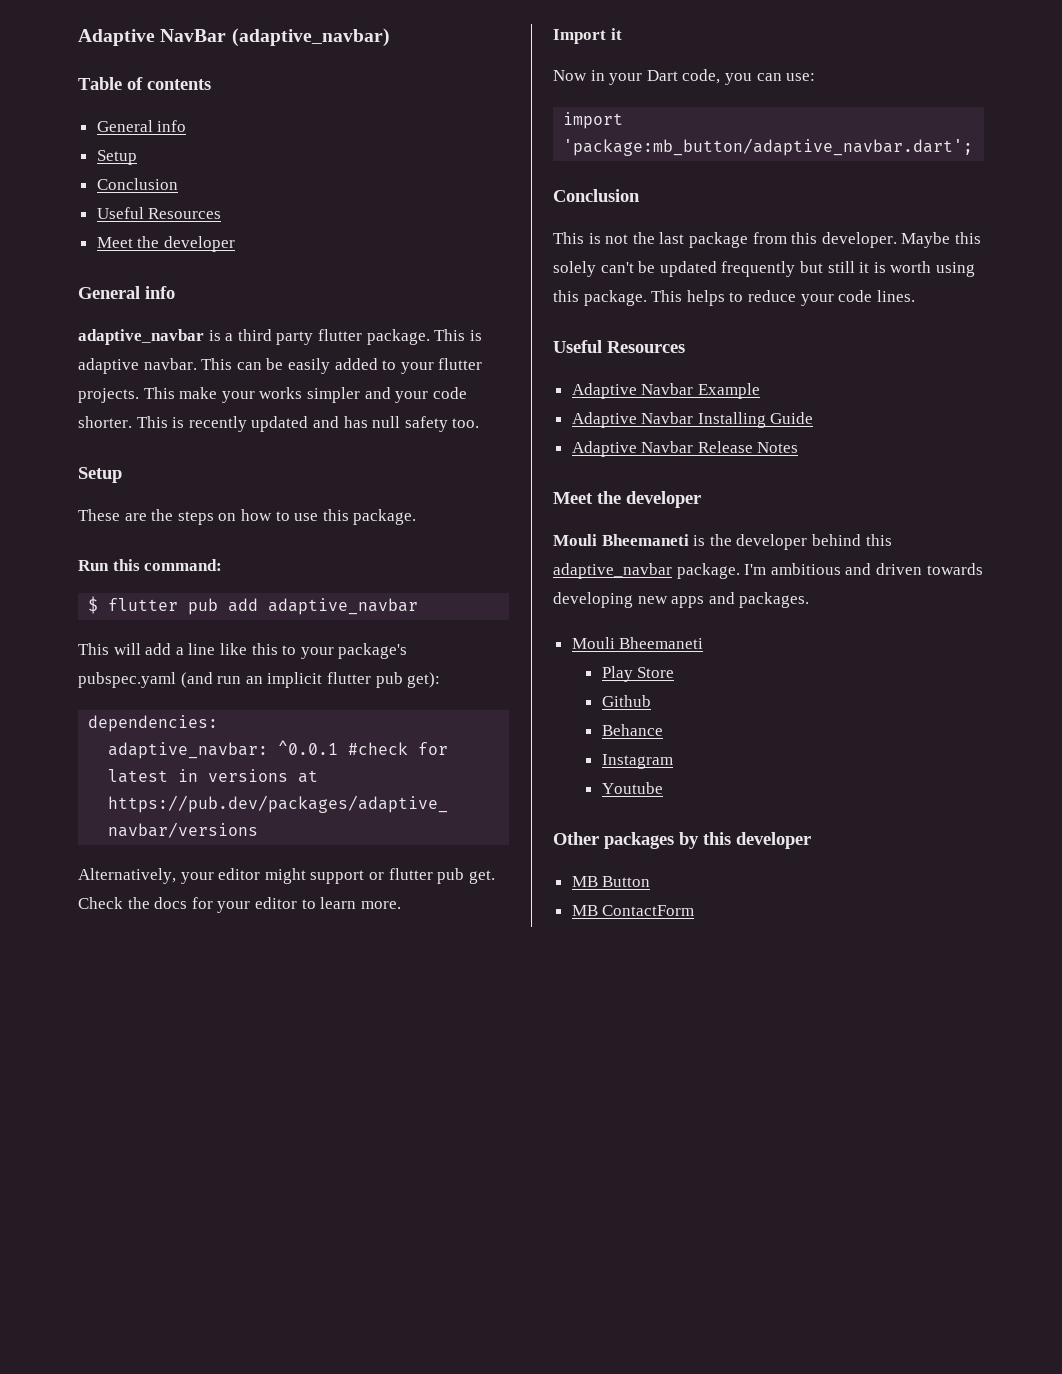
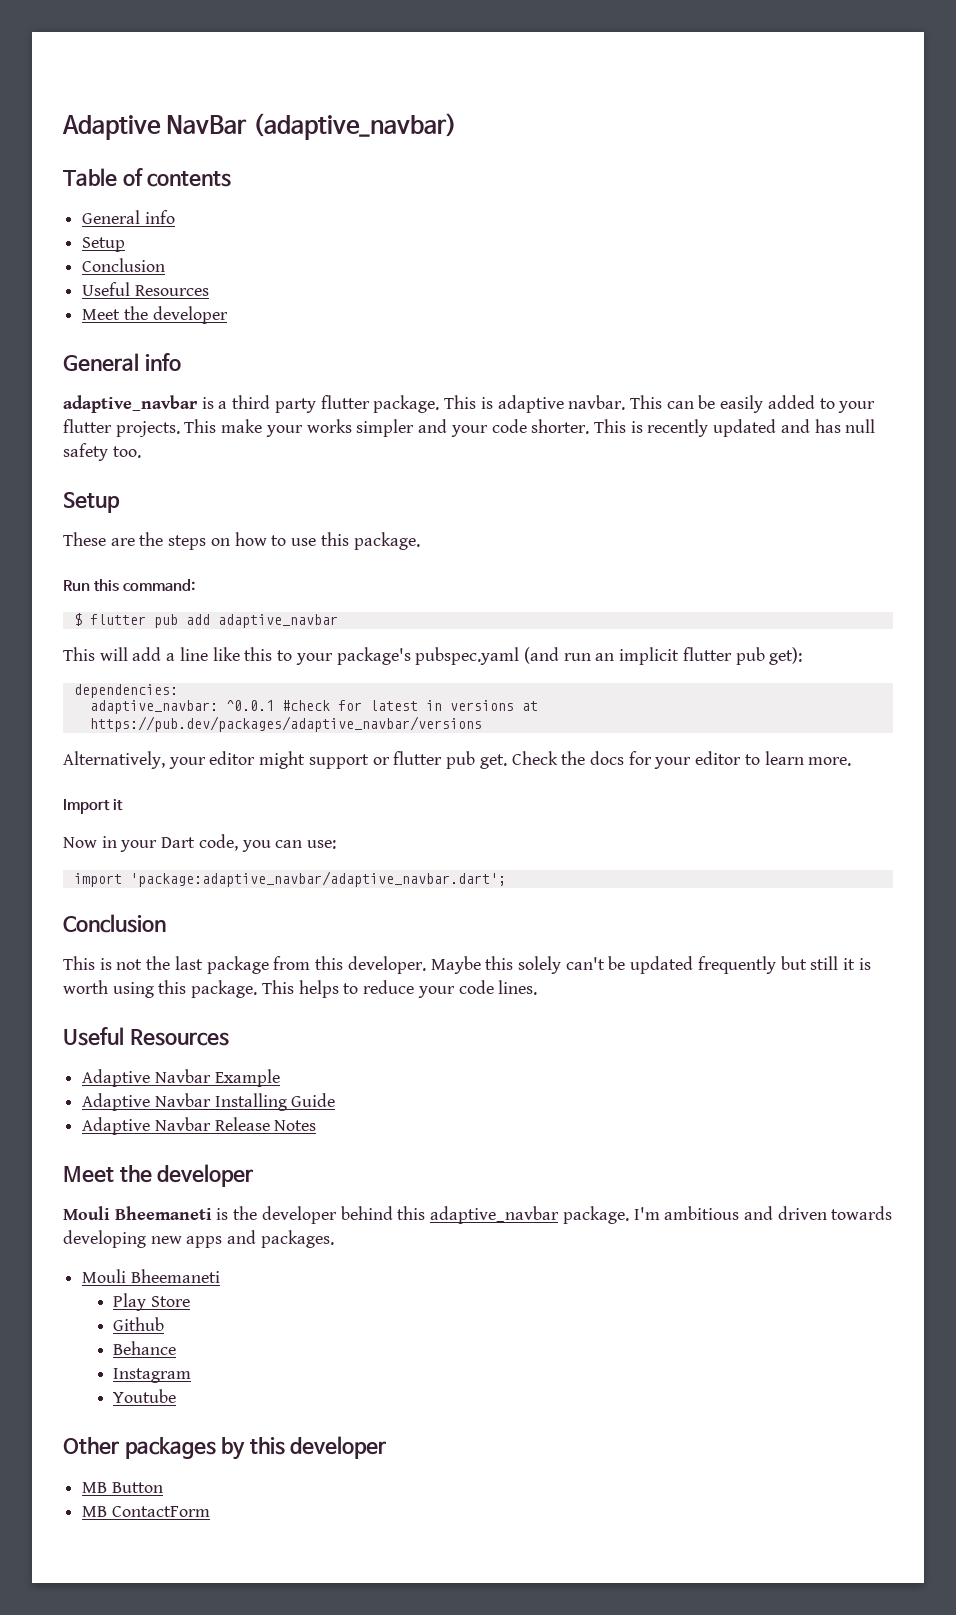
[563,138,974,156] 'package:mb_button/adaptive_navbar.dart'; -> [129,871,506,887] 'package:adaptive_navbar/adaptive_navbar.dart';

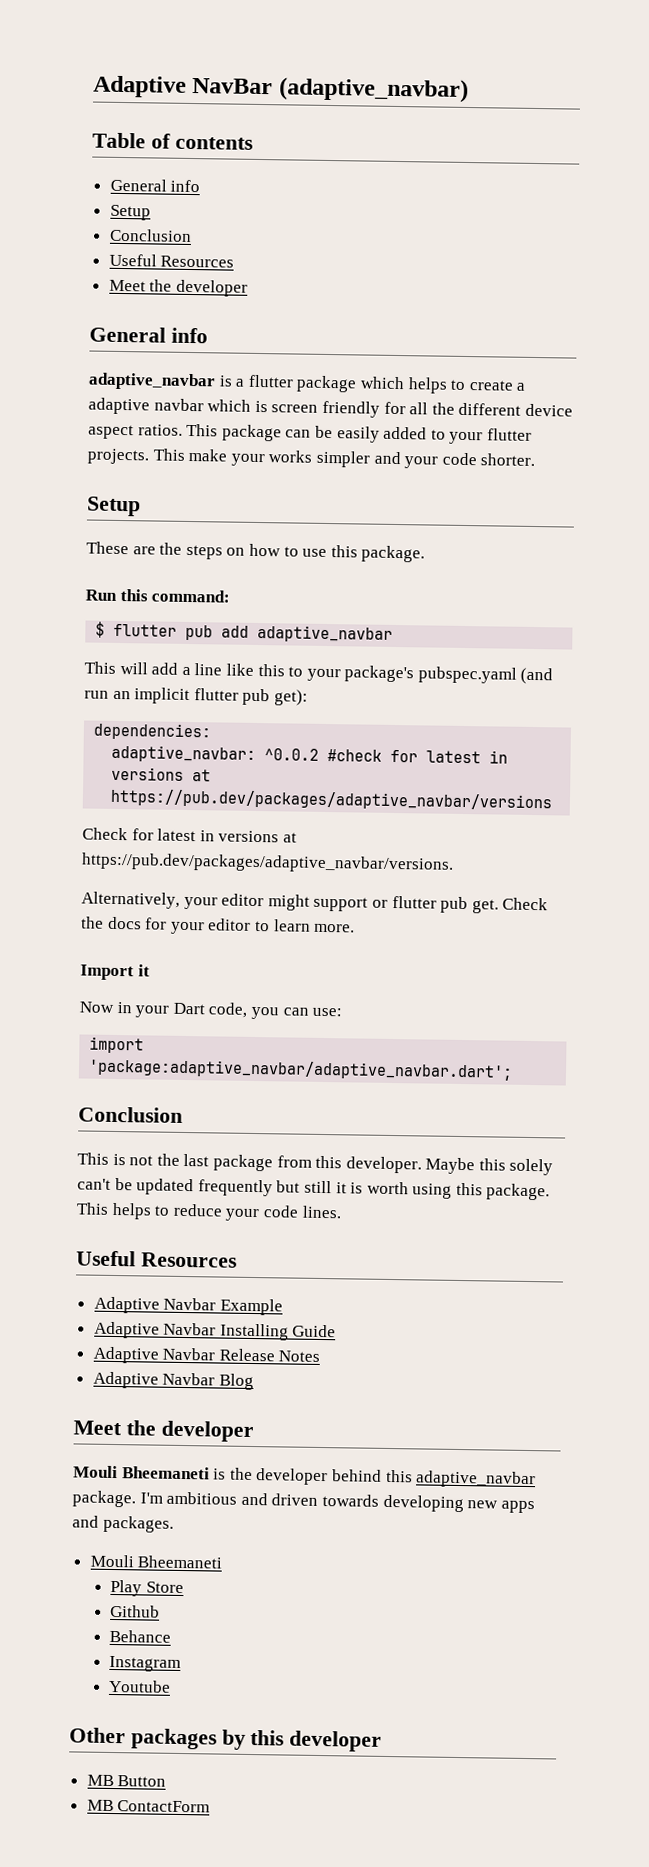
[232,395,662,413] third party flutter package. This is adaptive navbar. This -> [247,374,526,394] [88,397,573,418] [88,423,282,442] flutter package which helps to create a adaptive navbar which is screen friendly for all the different device aspect ratios. This package
[593,419,876,437] [63,443,141,461] This is recently updated and has null safety too. -> (536, 460) none
[225,700,274,711] ^0.0.1 -> [264,748,320,761] ^0.0.2
(482, 724) none -> [82,827,297,843] [81,852,454,874] // Check for latest in versions at https://pub.dev/packages/adaptive_navbar/versions.
(317, 1125) none -> [92,1371,254,1391] // Adaptive Navbar Blog

